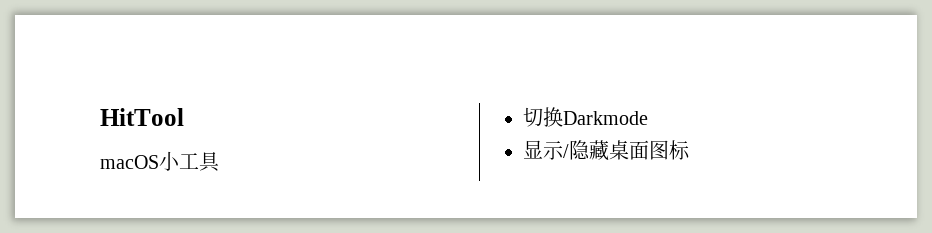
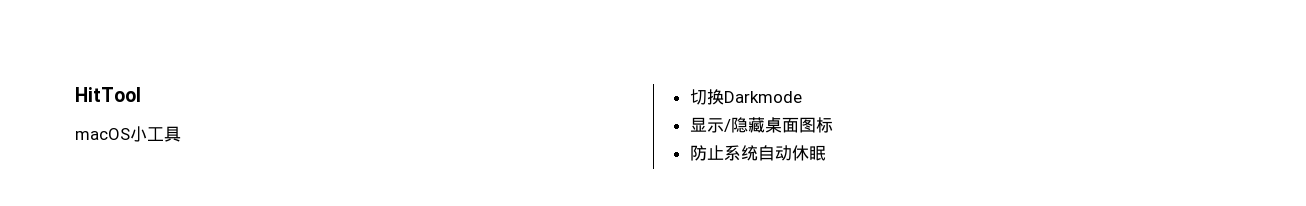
(690, 150) none -> [689,145,826,161] // 防止系统自动休眠

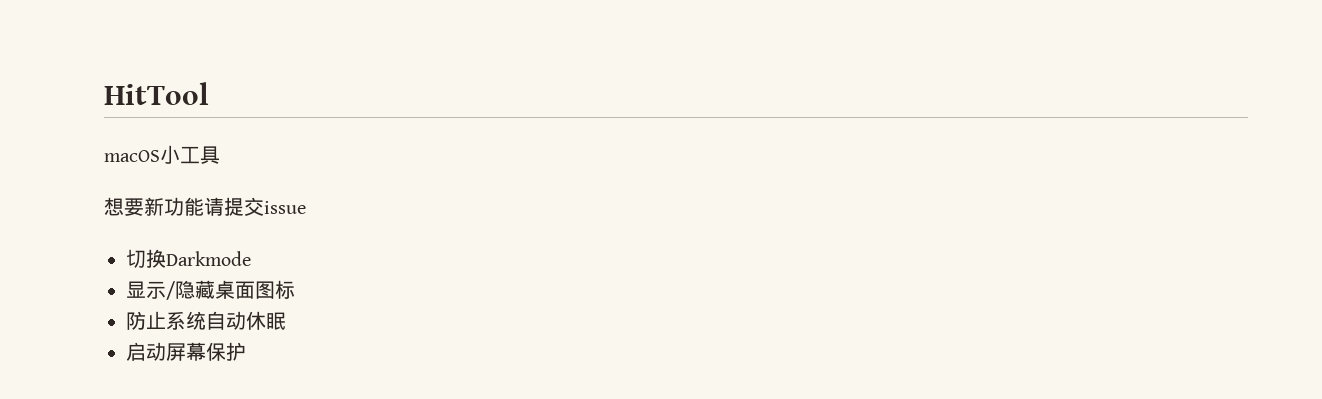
(181, 134) none -> [104,197,306,216] // 想要新功能请提交issue
(826, 153) none -> [126,342,246,361] // 启动屏幕保护

